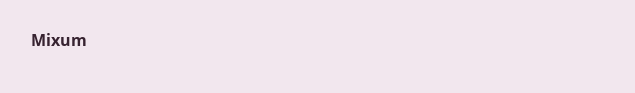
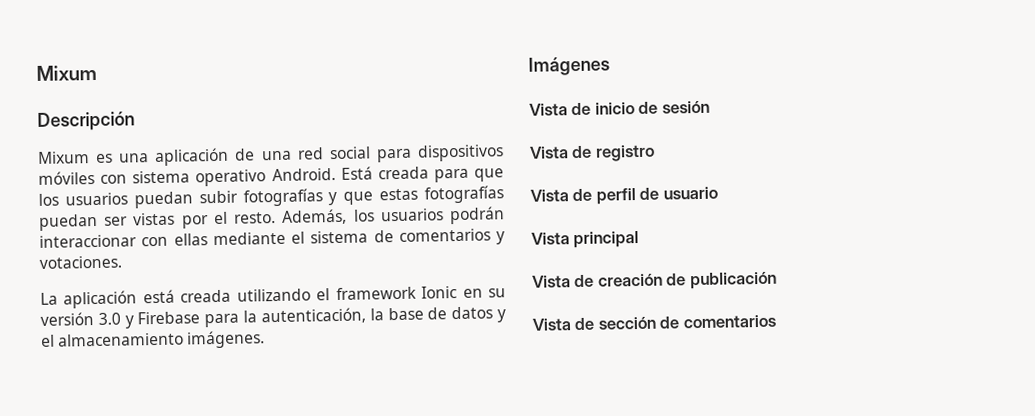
[31,33,87,46] Mixum -> [36,64,97,81] [37,111,135,131] [38,144,504,167] [38,166,504,187] [38,185,504,209] [39,206,506,231] [39,228,505,248] [39,255,122,269] [40,286,507,309] [40,306,506,329] [41,330,266,349] [528,56,610,76] [529,100,710,116] [529,144,655,162] [530,186,718,205] [531,230,640,249] [532,271,777,290] [532,314,777,331] Mixum // Descripción // Mixum es una aplicación de una red social para dispositivos móviles con sistema operativo Android. Está creada para que los usuarios puedan subir fotografías y que estas fotografías puedan ser vistas por el resto. Además, los usuarios podrán interaccionar con ellas mediante el sistema de comentarios y votaciones. // La aplicación está creada utilizando el framework Ionic en su versión 3.0 y Firebase para la autenticación, la base de datos y el almacenamiento imágenes. // Imágenes // Vista de inicio de sesión // Vista de registro // Vista de perfil de usuario // Vista principal // Vista de creación de publicación // Vista de sección de comentarios

